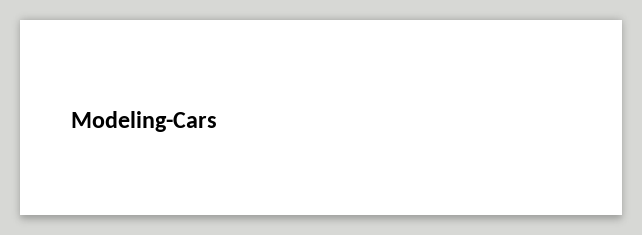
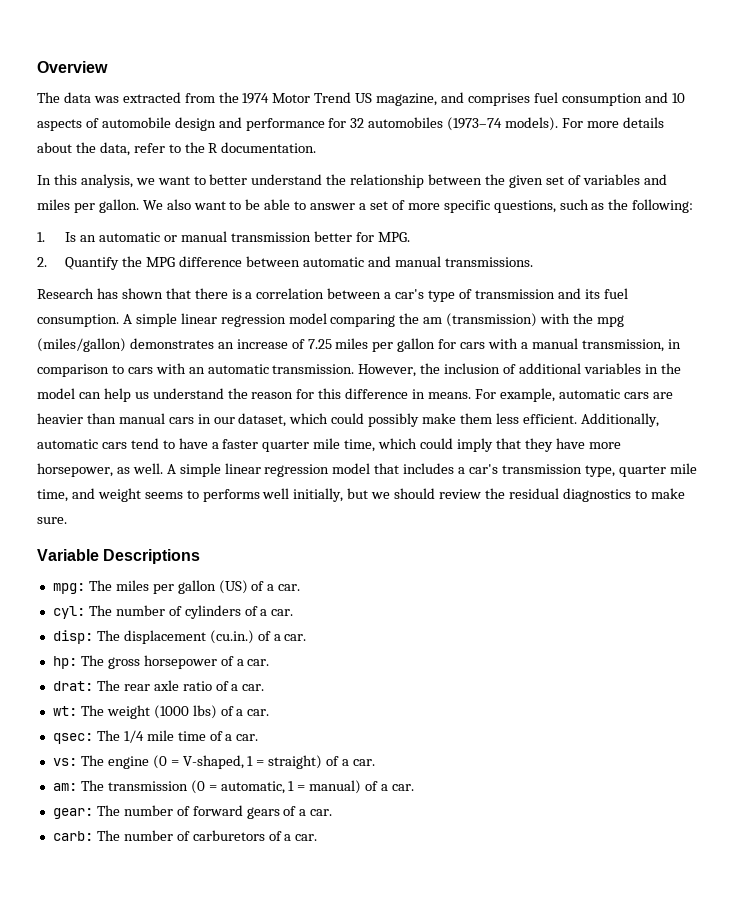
[71,111,217,132] Modeling-Cars -> [37,61,108,73] [37,92,685,106] [37,117,664,131] [37,142,317,156] [37,174,667,188] [37,199,694,213] [37,231,410,242] [37,256,533,270] [37,288,628,302] [37,313,624,327] [37,338,681,352] [37,363,681,377] [37,388,673,402] [37,413,659,427] [37,438,621,452] [37,463,697,477] [37,488,685,502] [37,517,67,524] [37,549,201,564] [52,580,301,594] [52,605,294,619] [52,630,307,644] [52,655,270,669] [52,680,265,691] [52,705,270,719] [52,730,259,744] [52,755,376,769] [52,780,415,794] [52,805,333,819] [52,830,318,841] Overview // The data was extracted from the 1974 Motor Trend US magazine, and comprises fuel consumption and 10 aspects of automobile design and performance for 32 automobiles (1973–74 models). For more details about the data, refer to the R documentation. // In this analysis, we want to better understand the relationship between the given set of variables and miles per gallon. We also want to be able to answer a set of more specific questions, such as the following: // 1. Is an automatic or manual transmission better for MPG. // 2. Quantify the MPG difference between automatic and manual transmissions. // Research has shown that there is a correlation between a car's type of transmission and its fuel consumption. A simple linear regression model comparing the am (transmission) with the mpg (miles/gallon) demonstrates an increase of 7.25 miles per gallon for cars with a manual transmission, in comparison to cars with an automatic transmission. However, the inclusion of additional variables in the model can help us understand the reason for this difference in means. For example, automatic cars are heavier than manual cars in our dataset, which could possibly make them less efficient. Additionally, automatic cars tend to have a faster quarter mile time, which could imply that they have more horsepower, as well. A simple linear regression model that includes a car's transmission type, quarter mile time, and weight seems to performs well initially, but we should review the residual diagnostics to make sure. // Variable Descriptions // mpg: The miles per gallon (US) of a car. // cyl: The number of cylinders of a car. // disp: The displacement (cu.in.) of a car. // hp: The gross horsepower of a car. // drat: The rear axle ratio of a car. // wt: The weight (1000 lbs) of a car. // qsec: The 1/4 mile time of a car. // vs: The engine (0 = V-shaped, 1 = straight) of a car. // am: The transmission (0 = automatic, 1 = manual) of a car. // gear: The number of forward gears of a car. // carb: The number of carburetors of a car.

